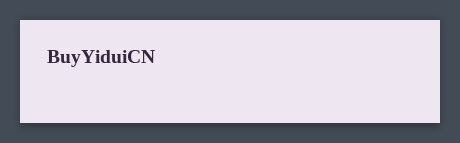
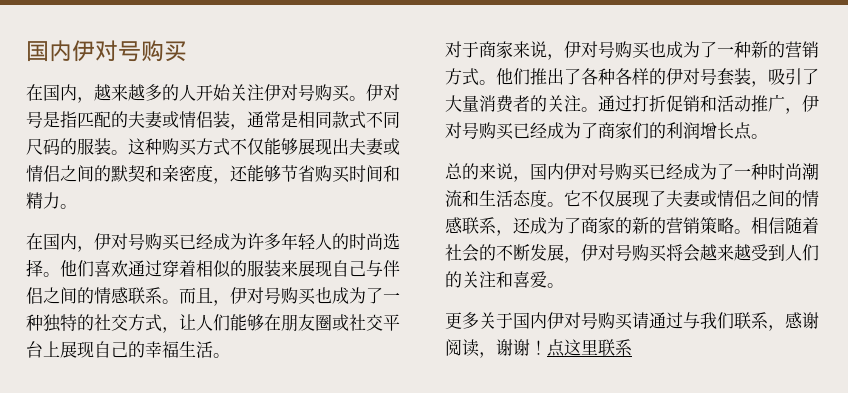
[47,50,155,67] BuyYiduiCN -> [26,40,187,62] [26,84,400,103] [26,111,400,130] [26,138,400,156] [26,164,400,184] [26,192,77,209] [26,232,400,252] [26,259,400,278] [26,287,400,306] [26,314,400,333] [26,341,230,358] [445,41,819,60] [445,68,819,87] [445,94,819,114] [445,122,768,140] [445,163,819,182] [445,190,819,208] [445,217,819,236] [445,244,819,263] [445,271,564,288] [445,312,819,331] [445,339,632,358] 国内伊对号购买 // 在国内，越来越多的人开始关注伊对号购买。伊对号是指匹配的夫妻或情侣装，通常是相同款式不同尺码的服装。这种购买方式不仅能够展现出夫妻或情侣之间的默契和亲密度，还能够节省购买时间和精力。 // 在国内，伊对号购买已经成为许多年轻人的时尚选择。他们喜欢通过穿着相似的服装来展现自己与伴侣之间的情感联系。而且，伊对号购买也成为了一种独特的社交方式，让人们能够在朋友圈或社交平台上展现自己的幸福生活。 // 对于商家来说，伊对号购买也成为了一种新的营销方式。他们推出了各种各样的伊对号套装，吸引了大量消费者的关注。通过打折促销和活动推广，伊对号购买已经成为了商家们的利润增长点。 // 总的来说，国内伊对号购买已经成为了一种时尚潮流和生活态度。它不仅展现了夫妻或情侣之间的情感联系，还成为了商家的新的营销策略。相信随着社会的不断发展，伊对号购买将会越来越受到人们的关注和喜爱。 // 更多关于国内伊对号购买请通过与我们联系，感谢阅读，谢谢！点这里联系

